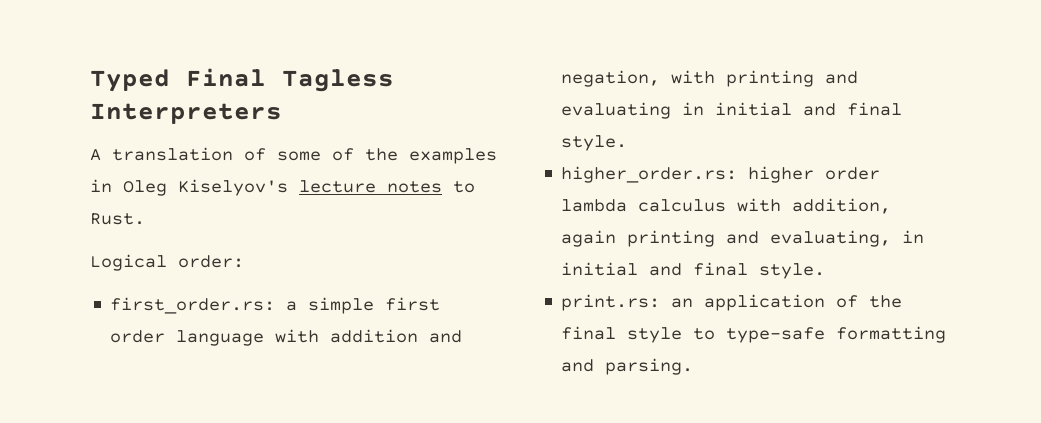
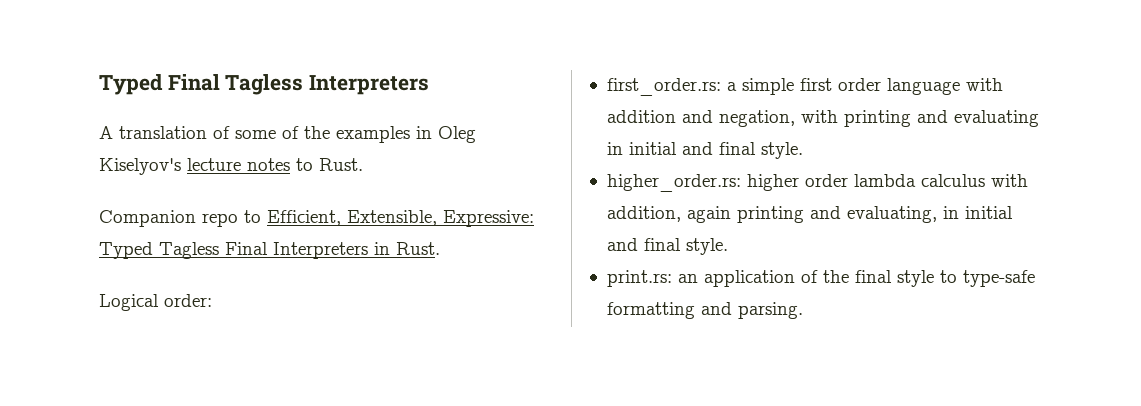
(145, 219) none -> [99,210,534,227] [99,242,440,259] // Companion repo to Efficient, Extensible, Expressive: Typed Tagless Final Interpreters in Rust.

